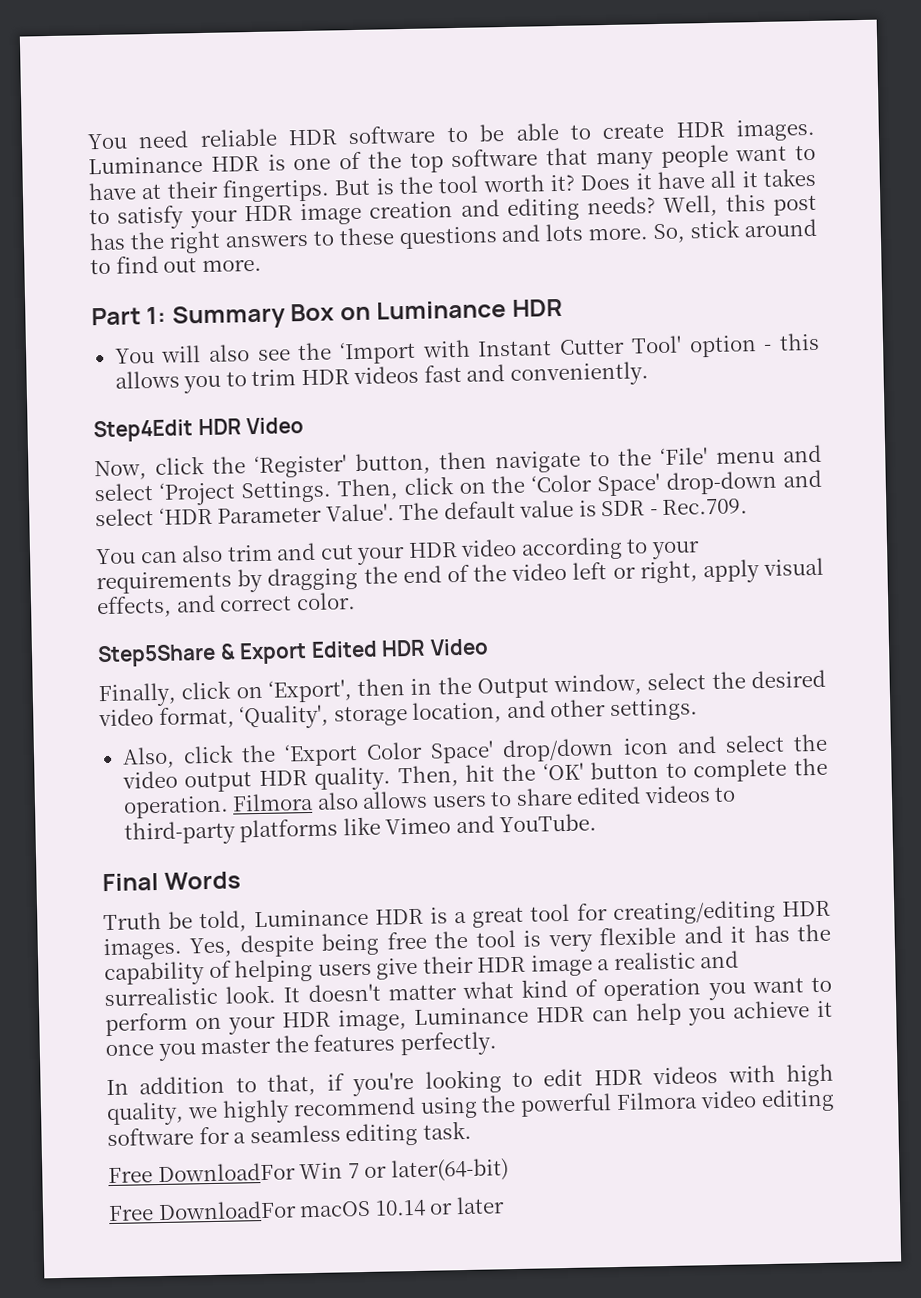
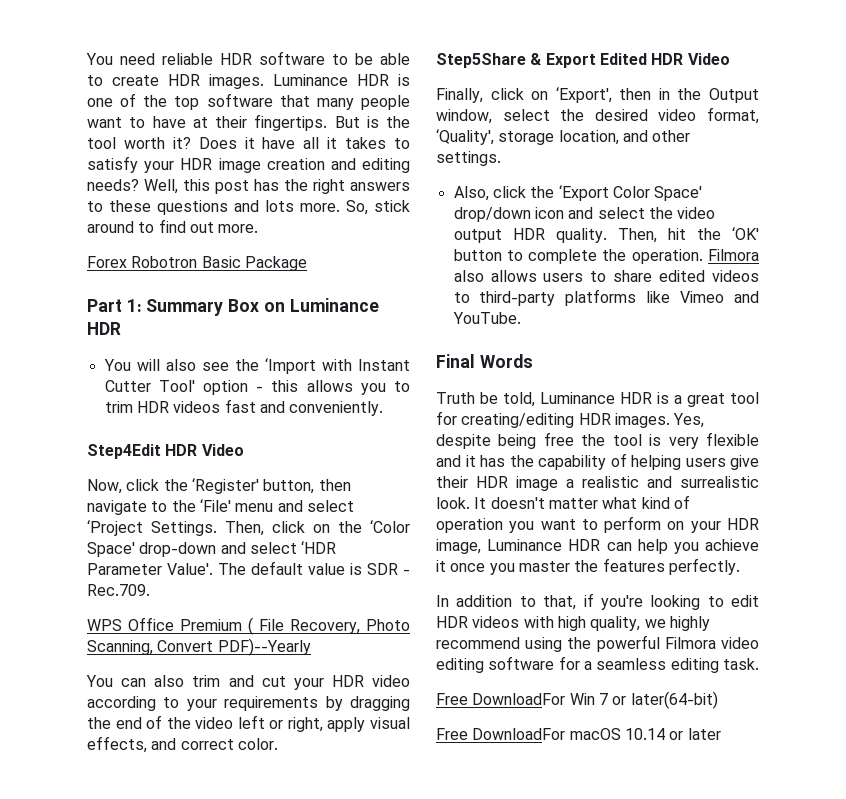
(262, 265) none -> [87,256,307,271] // Forex Robotron Basic Package
(749, 506) none -> [87,617,410,635] [87,638,311,656] // WPS Office Premium ( File Recovery, Photo Scanning, Convert PDF)--Yearly

